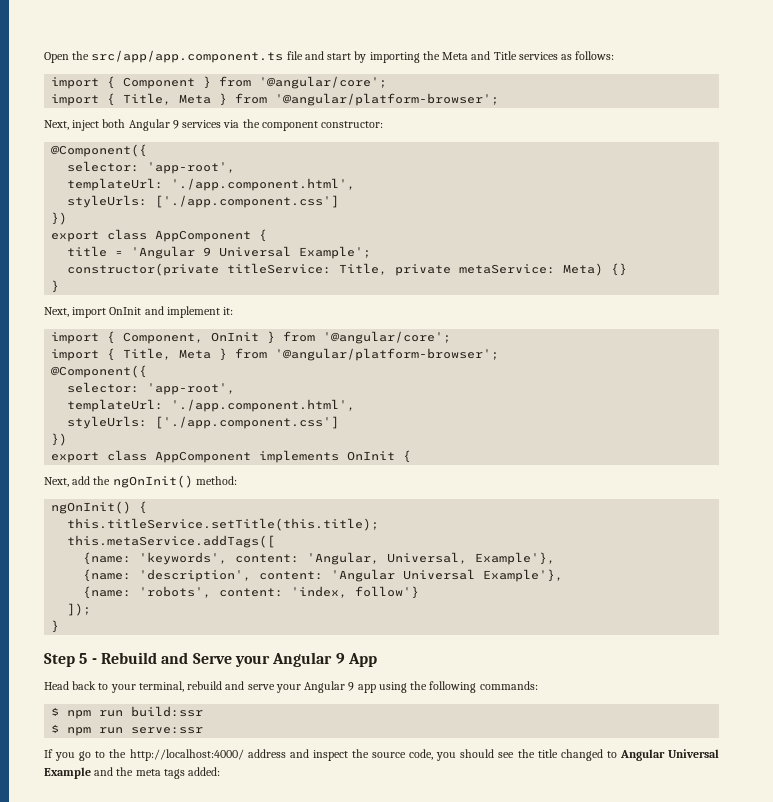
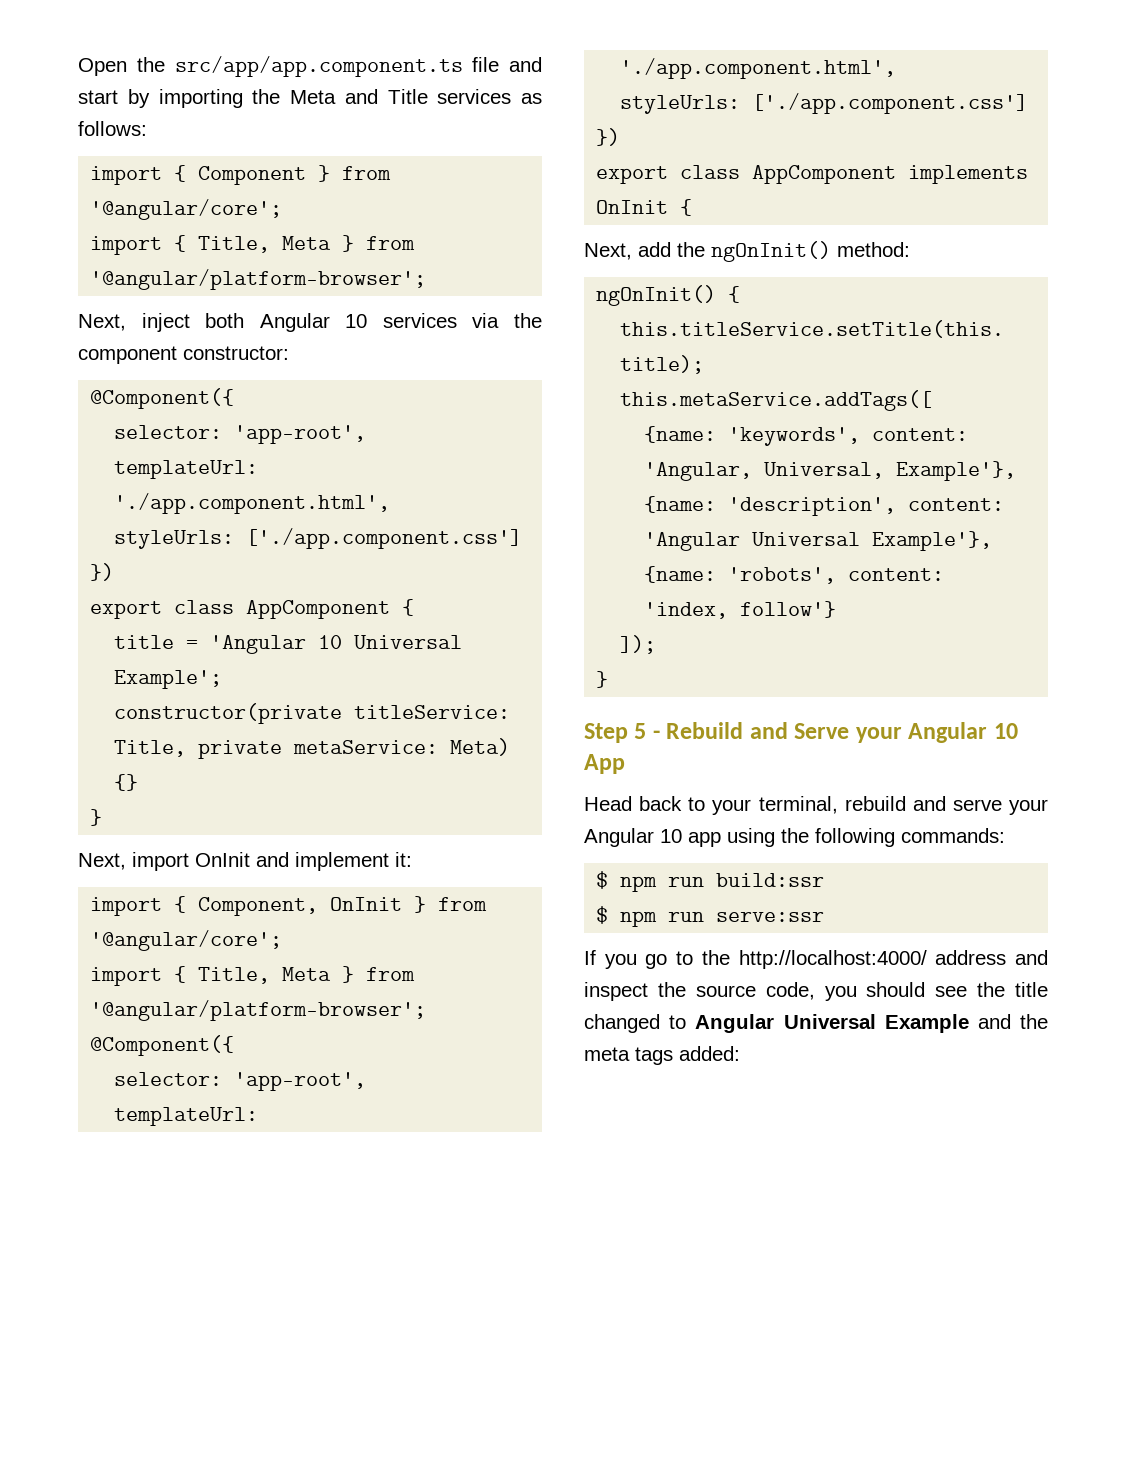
[172,120,179,129] 9 -> [345,314,368,328] 10
[203,247,212,256] 9 -> [318,635,343,649] 10
[335,653,345,664] 9 -> [993,723,1018,739] 10
[348,682,355,691] 9 -> [660,829,682,843] 10

